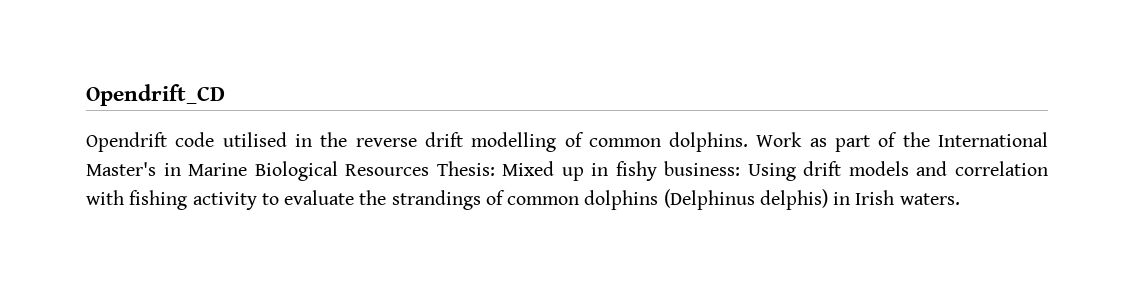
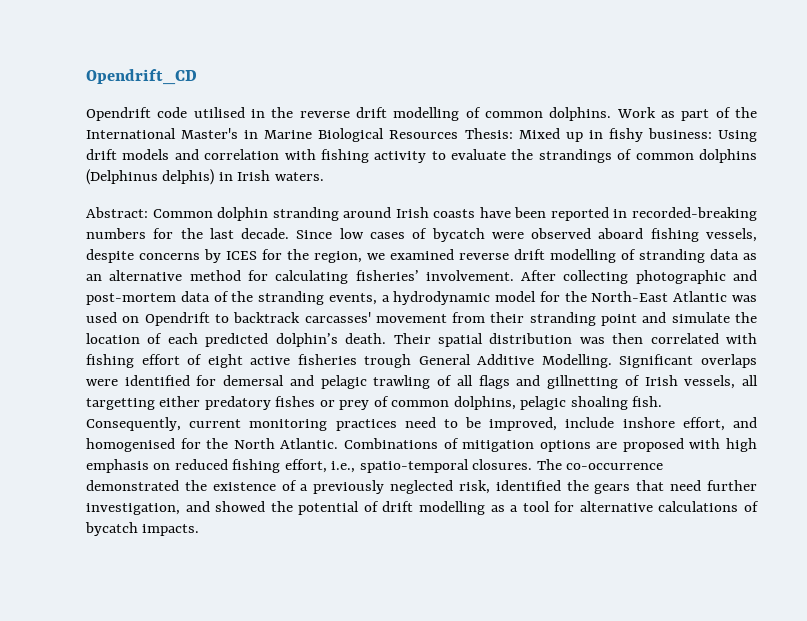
(960, 199) none -> [86,207,757,221] [86,228,758,242] [86,249,757,263] [86,270,757,284] [86,291,757,305] [86,312,757,326] [86,333,757,347] [86,354,757,368] [86,375,759,389] [86,396,663,410] [86,417,757,431] [86,438,758,452] [86,459,664,473] [86,480,757,494] [86,501,759,515] [85,522,200,536] // Abstract: Common dolphin stranding around Irish coasts have been reported in recorded-breaking numbers for the last decade. Since low cases of bycatch were observed aboard fishing vessels, despite concerns by ICES for the region, we examined reverse drift modelling of stranding data as an alternative method for calculating fisheries’ involvement. After collecting photographic and post-mortem data of the stranding events, a hydrodynamic model for the North-East Atlantic was used on Opendrift to backtrack carcasses' movement from their stranding point and simulate the location of each predicted dolphin’s death. Their spatial distribution was then correlated with fishing effort of eight active fisheries trough General Additive Modelling. Significant overlaps were identified for demersal and pelagic trawling of all flags and gillnetting of Irish vessels, all targetting either predatory fishes or prey of common dolphins, pelagic shoaling fish. Consequently, current monitoring practices need to be improved, include inshore effort, and homogenised for the North Atlantic. Combinations of mitigation options are proposed with high emphasis on reduced fishing effort, i.e., spatio-temporal closures. The co-occurrence demonstrated the existence of a previously neglected risk, identified the gears that need further investigation, and showed the potential of drift modelling as a tool for alternative calculations of bycatch impacts.

